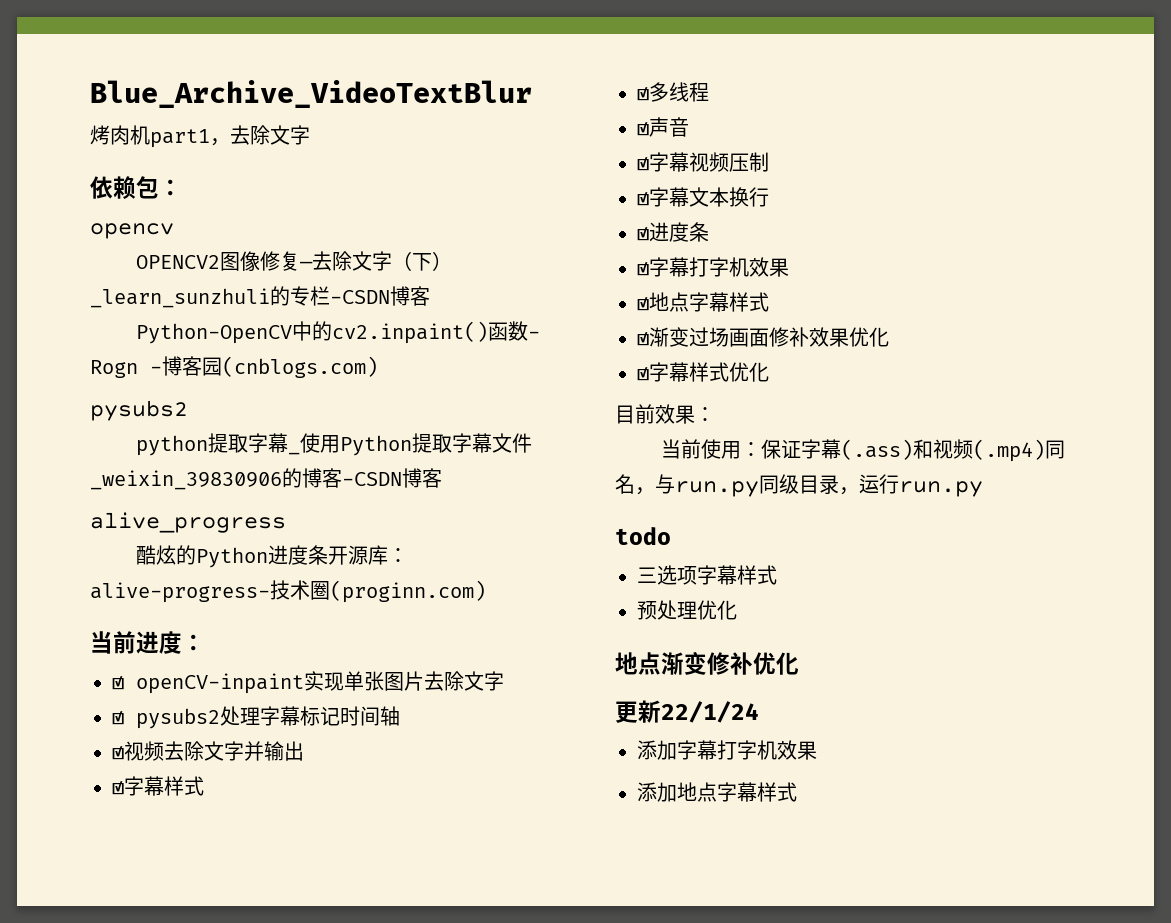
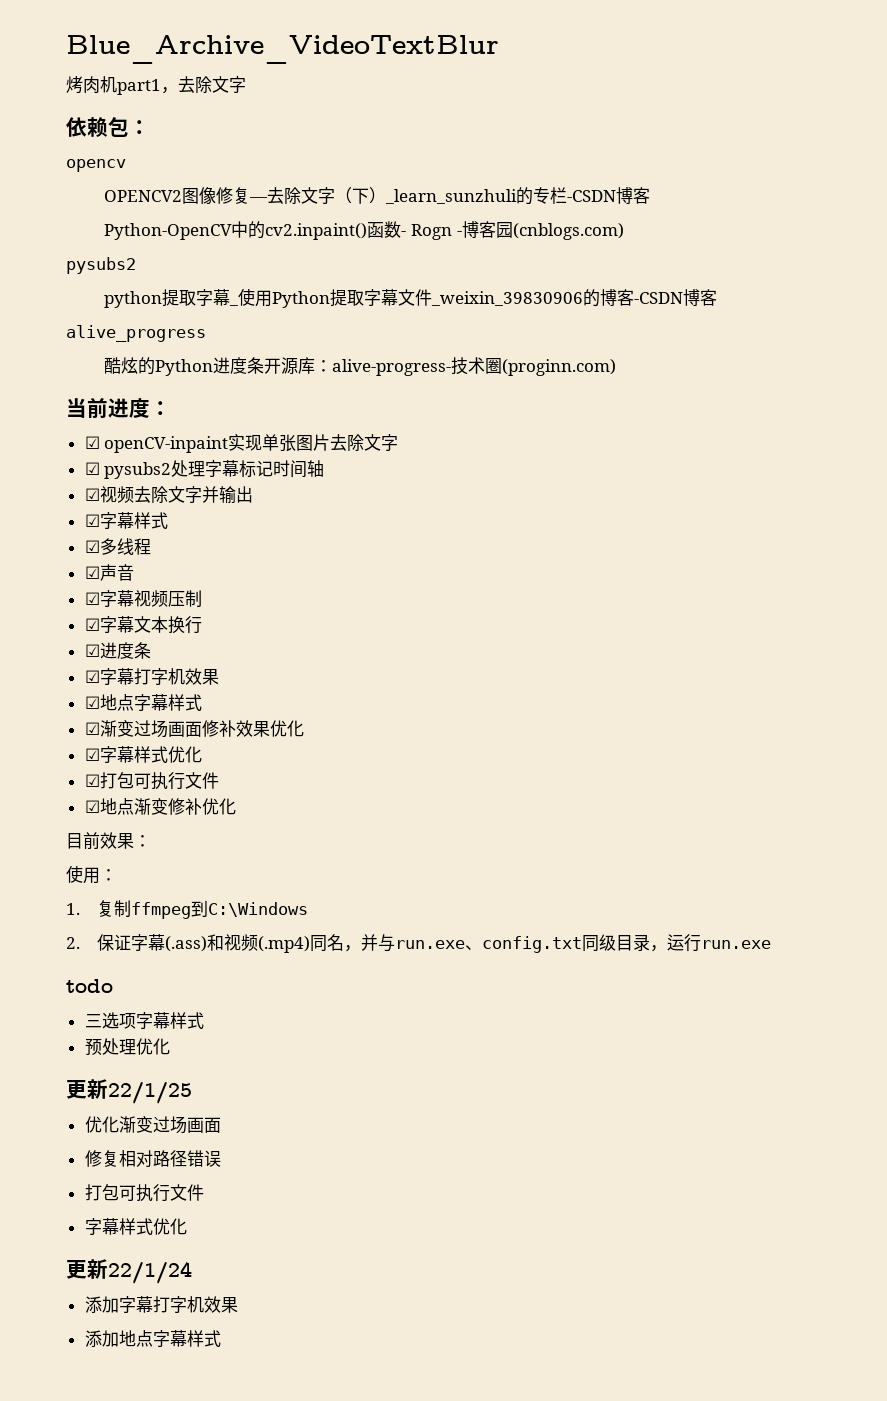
(769, 372) none -> [84,772,219,790] [84,798,236,815] // ☑打包可执行文件 // ☑地点渐变修补优化
[660,439,701,459] 当前 -> (151, 841) none
(761, 449) none -> [66,900,309,919] [66,937,80,949] // 1.复制ffmpeg到C:\Windows // 2.
[655,474,759,497] 与run.py -> [361,934,583,953] 并与run.exe、config.txt
[899,481,983,497] run.py -> [701,940,772,949] run.exe
[615,651,753,675] 地点渐变修补 -> [66,1079,192,1104] [84,1116,221,1134] [84,1150,221,1167] [84,1184,204,1202] [84,1218,153,1235] 更新22/1/25 // 优化渐变过场画面 // 修复相对路径错误 // 打包可执行文件 // 字幕样式

